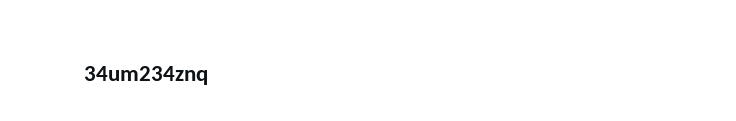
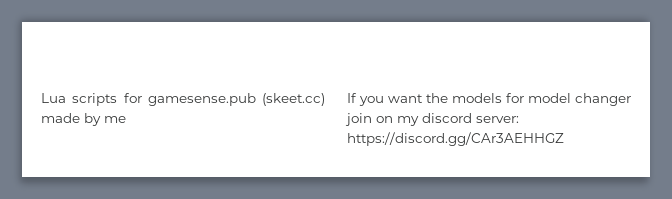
[84,66,208,85] 34um234znq -> [41,93,325,106] [41,113,126,126] [347,93,631,106] [345,113,519,126] [347,132,564,146] Lua scripts for gamesense.pub (skeet.cc) made by me // If you want the models for model changer join on my discord server: https://discord.gg/CAr3AEHHGZ

